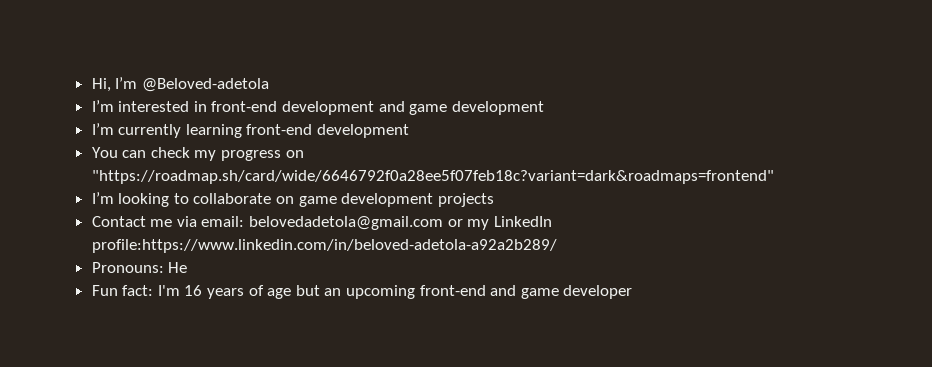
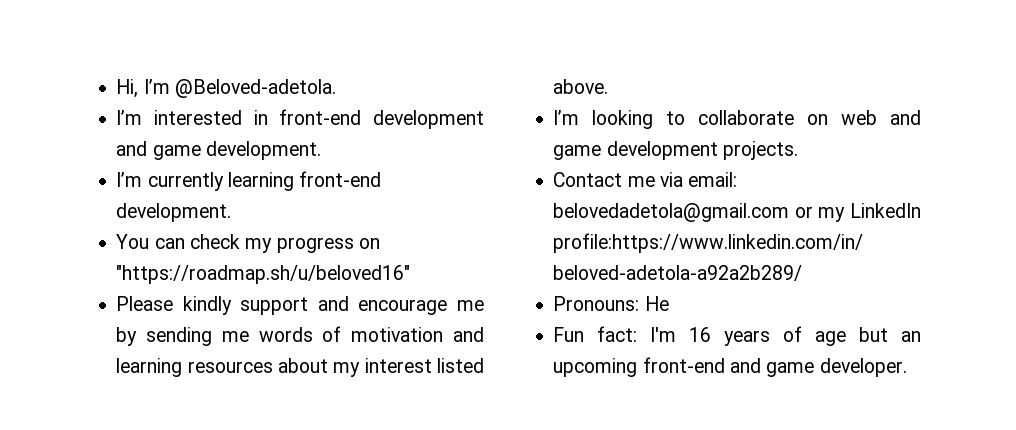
[141,78,269,92] @Beloved-adetola -> [174,79,336,98] @Beloved-adetola.
[451,101,544,115] development -> [205,141,321,160] development.
[317,124,410,138] development -> [116,203,232,222] development.
[91,170,774,184] "https://roadmap.sh/card/wide/6646792f0a28ee5f07feb18c?variant=dark&roadmaps=frontend" -> [116,265,411,284] [116,296,484,315] [116,326,484,346] [116,358,484,377] [553,79,609,94] "https://roadmap.sh/u/beloved16" // Please kindly support and encourage me by sending me words of motivation and learning resources about my interest listed above.
[298,193,494,207] game development projects -> [841,110,921,125] [553,141,798,160] web and game development projects.
[563,285,633,299] developer -> [819,358,907,377] developer.

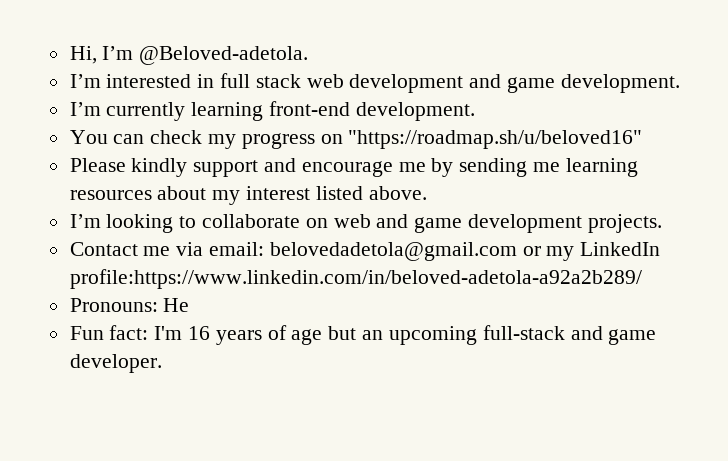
[279,109,362,125] front-end -> [220,73,344,88] full stack web
[258,326,484,342] words of motivation and -> (561, 167) none
[642,357,725,373] front-end -> [482,325,565,340] full-stack

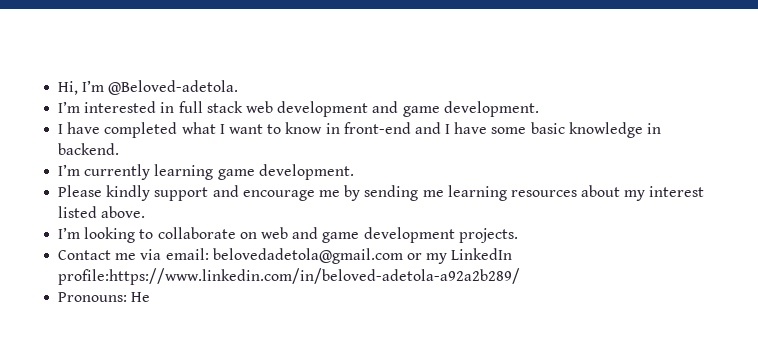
(680, 83) none -> [58,122,662,138] [58,143,120,155] // I have completed what I want to know in front-end and I have some basic knowledge in backend.
[269,101,475,121] [69,130,643,149] front-end development. // You can check my progress on "https://roadmap.sh/u/beloved16" -> [217,164,354,180] game development.
[69,325,657,345] [69,354,162,373] // Fun fact: I'm 16 years of age but an upcoming full-stack and game developer. -> (151, 297) none

